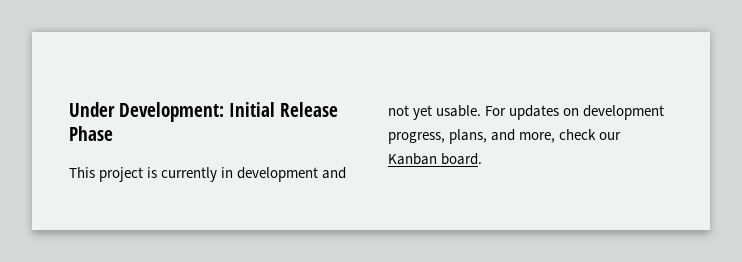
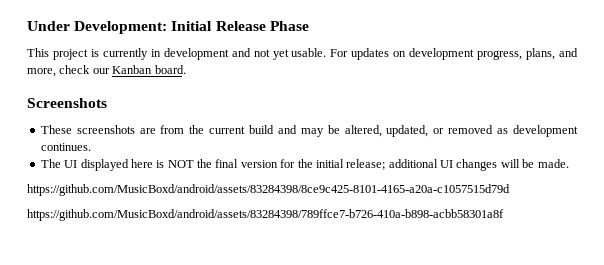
(483, 159) none -> [27,98,107,108] [40,125,578,137] [40,143,91,151] [40,159,569,171] [27,184,510,196] [27,209,504,221] // Screenshots // These screenshots are from the current build and may be altered, updated, or removed as development continues. // The UI displayed here is NOT the final version for the initial release; additional UI changes will be made. // https://github.com/MusicBoxd/android/assets/83284398/8ce9c425-8101-4165-a20a-c1057515d79d // https://github.com/MusicBoxd/android/assets/83284398/789ffce7-b726-410a-b898-acbb58301a8f

